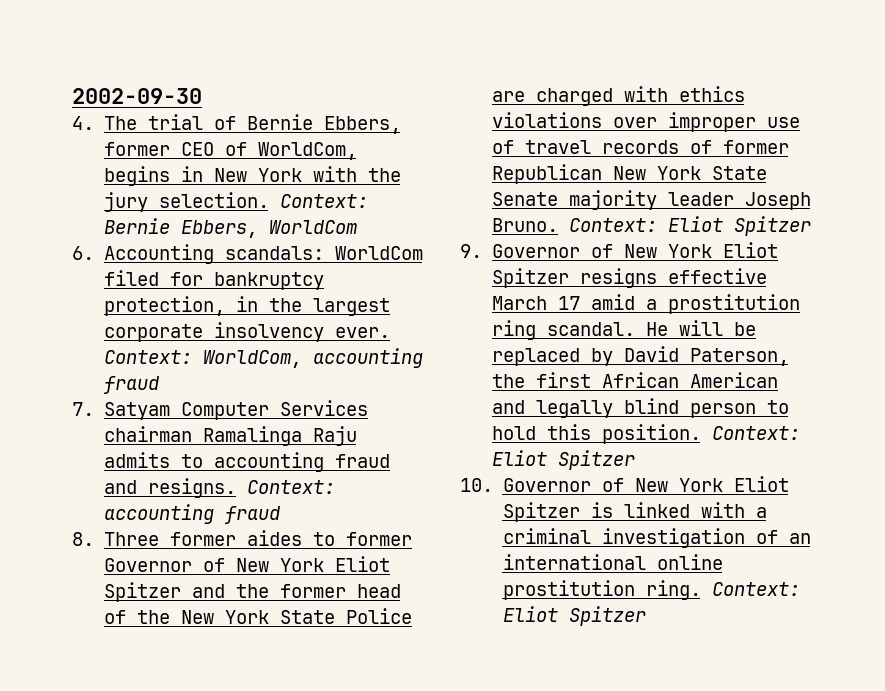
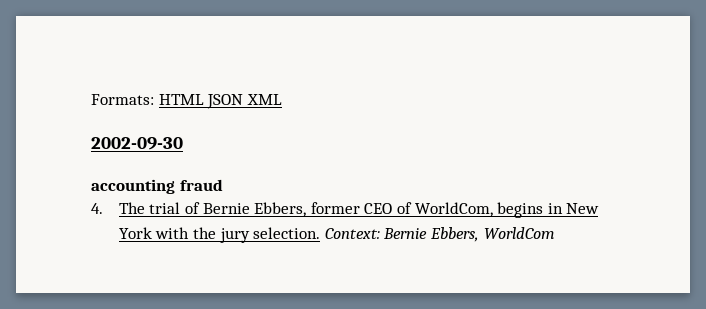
(72, 96) none -> [91,94,282,109] Formats: HTML JSON XML //
(202, 96) none -> [91,179,223,194] // accounting fraud
[72,244,423,264] [103,270,324,290] [103,296,390,316] [103,322,390,342] [103,348,423,368] [103,376,160,394] [72,400,368,420] [103,426,357,446] [103,452,390,472] [103,478,335,498] [103,504,281,524] [72,530,412,546] [103,556,390,572] [103,582,401,602] [103,608,412,624] [491,86,745,106] [491,112,800,132] [491,140,789,154] [491,164,767,184] [491,190,811,210] [491,216,811,236] [460,242,778,258] [491,268,767,288] [491,294,800,314] [491,320,756,340] [491,346,789,366] [491,372,778,388] [491,398,789,418] [491,424,800,444] [491,450,635,470] [460,476,789,492] [502,502,767,522] [502,528,811,548] [502,554,723,570] [502,580,800,600] [502,606,646,626] // 6. Accounting scandals: WorldCom filed for bankruptcy protection, in the largest corporate insolvency ever. Context: WorldCom, accounting fraud // 7. Satyam Computer Services chairman Ramalinga Raju admits to accounting fraud and resigns. Context: accounting fraud // 8. Three former aides to former Governor of New York Eliot Spitzer and the former head of the New York State Police are charged with ethics violations over improper use of travel records of former Republican New York State Senate majority leader Joseph Bruno. Context: Eliot Spitzer // 9. Governor of New York Eliot Spitzer resigns effective March 17 amid a prostitution ring scandal. He will be replaced by David Paterson, the first African American and legally blind person to hold this position. Context: Eliot Spitzer // 10. Governor of New York Eliot Spitzer is linked with a criminal investigation of an international online prostitution ring. Context: Eliot Spitzer -> (555, 233) none

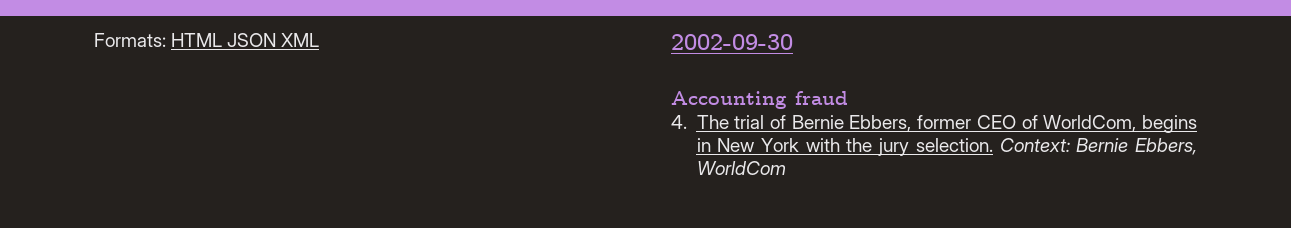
[91,179,175,194] accounting -> [671,91,787,109] Accounting

